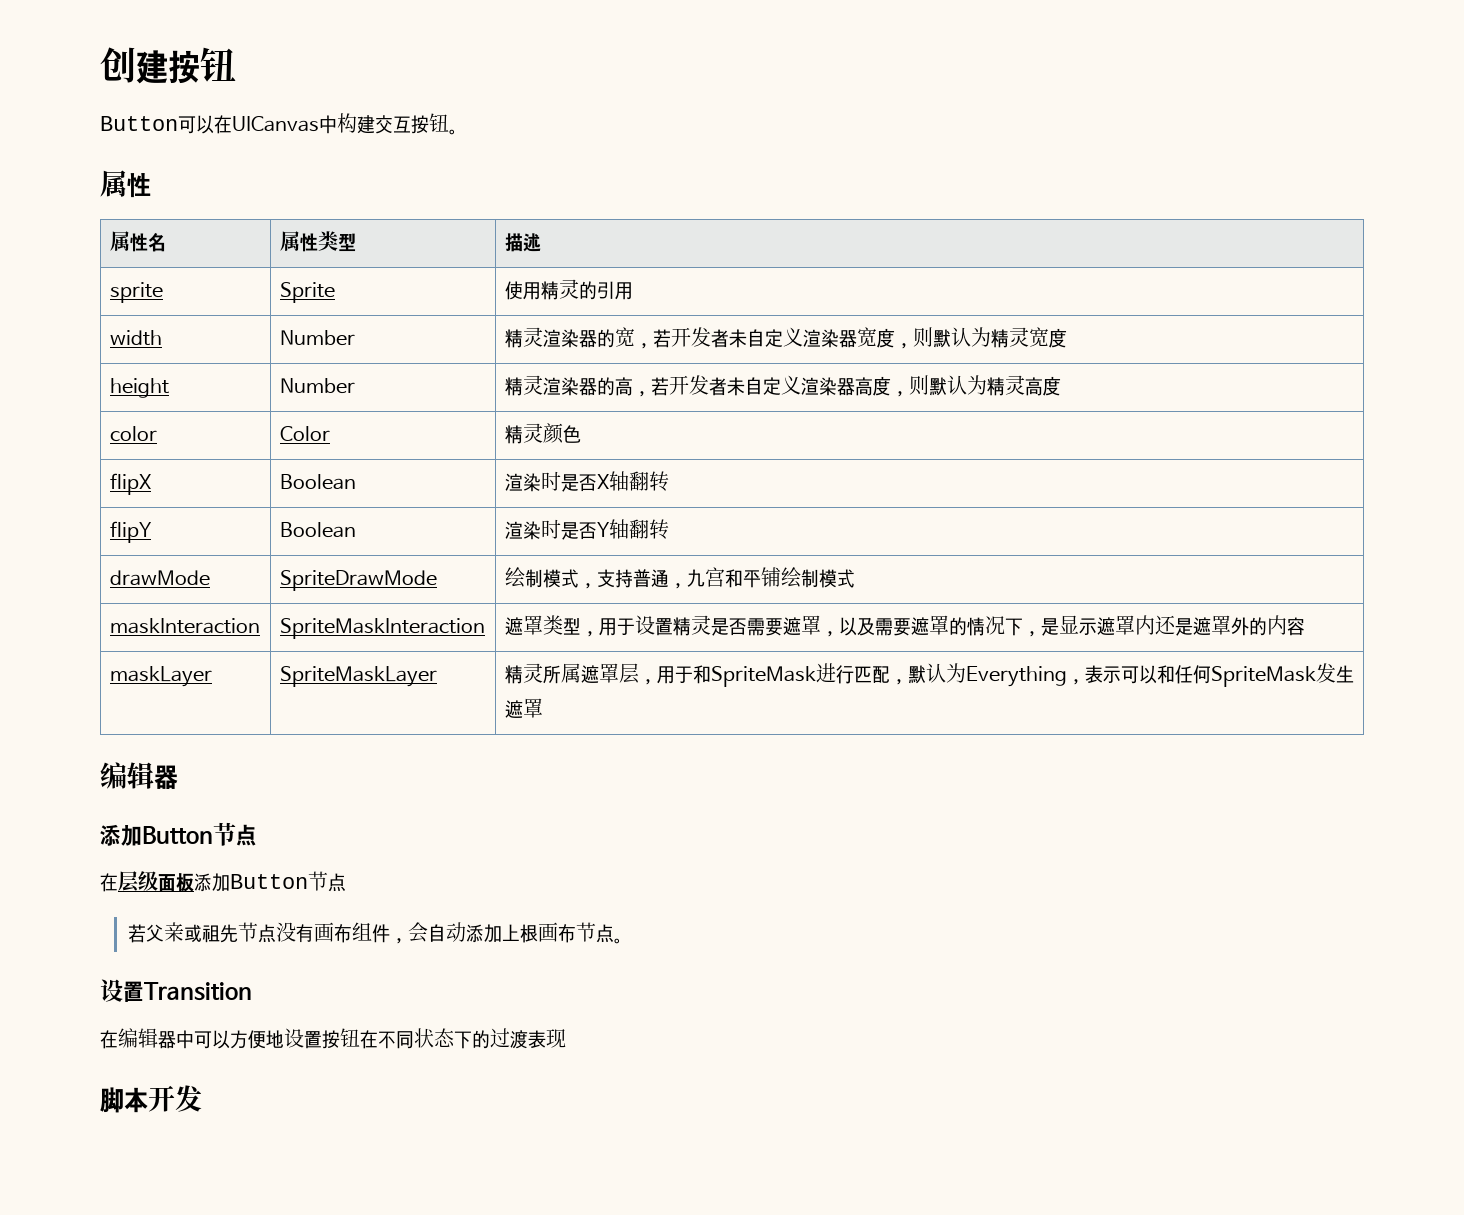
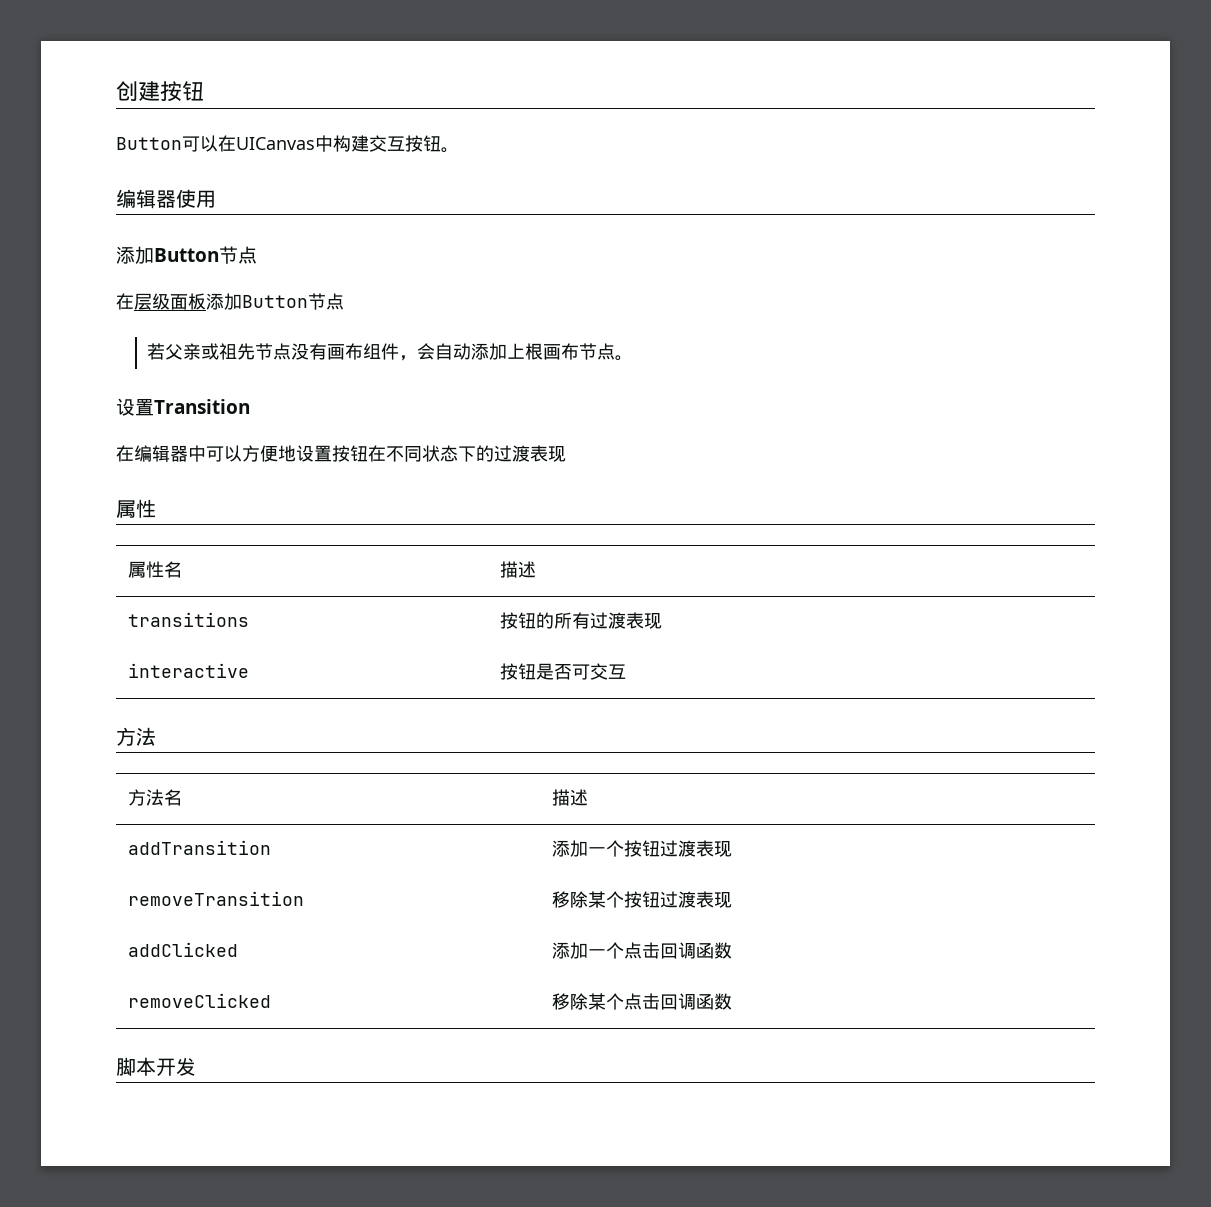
[100,170,151,198] [109,231,166,252] [279,231,356,252] [504,233,541,252] [109,282,163,303] [279,282,335,303] [504,279,633,300] [109,330,162,346] [279,330,355,346] [504,327,1067,349] [109,378,169,398] [279,378,355,394] [504,375,1061,397] [109,426,157,442] [279,426,330,441] [504,423,581,444] [109,473,151,495] [279,474,356,490] [504,471,669,492] [109,521,152,543] [279,522,356,538] [504,519,669,540] [109,570,210,586] [279,570,437,591] [504,567,855,589] [109,618,260,634] [279,618,485,639] [504,615,1305,637] [109,666,212,687] [279,666,437,687] [504,663,1354,687] [504,698,543,718] [100,762,178,789] // 属性 // 属性名 | 属性类型 | 描述 // sprite | Sprite | 使用精灵的引用 // width | Number | 精灵渲染器的宽，若开发者未自定义渲染器宽度，则默认为精灵宽度 // height | Number | 精灵渲染器的高，若开发者未自定义渲染器高度，则默认为精灵高度 // color | Color | 精灵颜色 // flipX | Boolean | 渲染时是否X轴翻转 // flipY | Boolean | 渲染时是否Y轴翻转 // drawMode | SpriteDrawMode | 绘制模式，支持普通，九宫和平铺绘制模式 // maskInteraction | SpriteMaskInteraction | 遮罩类型，用于设置精灵是否需要遮罩，以及需要遮罩的情况下，是显示遮罩内还是遮罩外的内容 // maskLayer | SpriteMaskLayer | 精灵所属遮罩层，用于和SpriteMask进行匹配，默认为Everything，表示可以和任何SpriteMask发生遮罩 // 编辑器 -> [116,189,216,209] // 编辑器使用
(566, 1038) none -> [116,499,156,518] [127,561,182,578] [499,561,536,578] [127,612,249,627] [499,612,662,629] [127,663,249,678] [499,663,626,680] [116,727,156,746] [127,789,182,806] [551,789,588,806] [127,840,271,855] [551,840,732,857] [127,891,304,906] [551,891,732,908] [127,942,238,957] [551,942,732,959] [127,993,271,1008] [551,993,732,1010] // 属性 // 属性名 | 描述 // transitions | 按钮的所有过渡表现 // interactive | 按钮是否可交互 // 方法 // 方法名 | 描述 // addTransition | 添加一个按钮过渡表现 // removeTransition | 移除某个按钮过渡表现 // addClicked | 添加一个点击回调函数 // removeClicked | 移除某个点击回调函数

